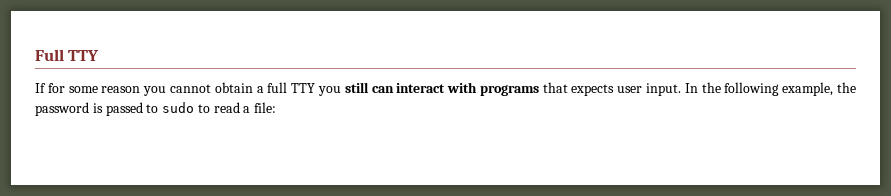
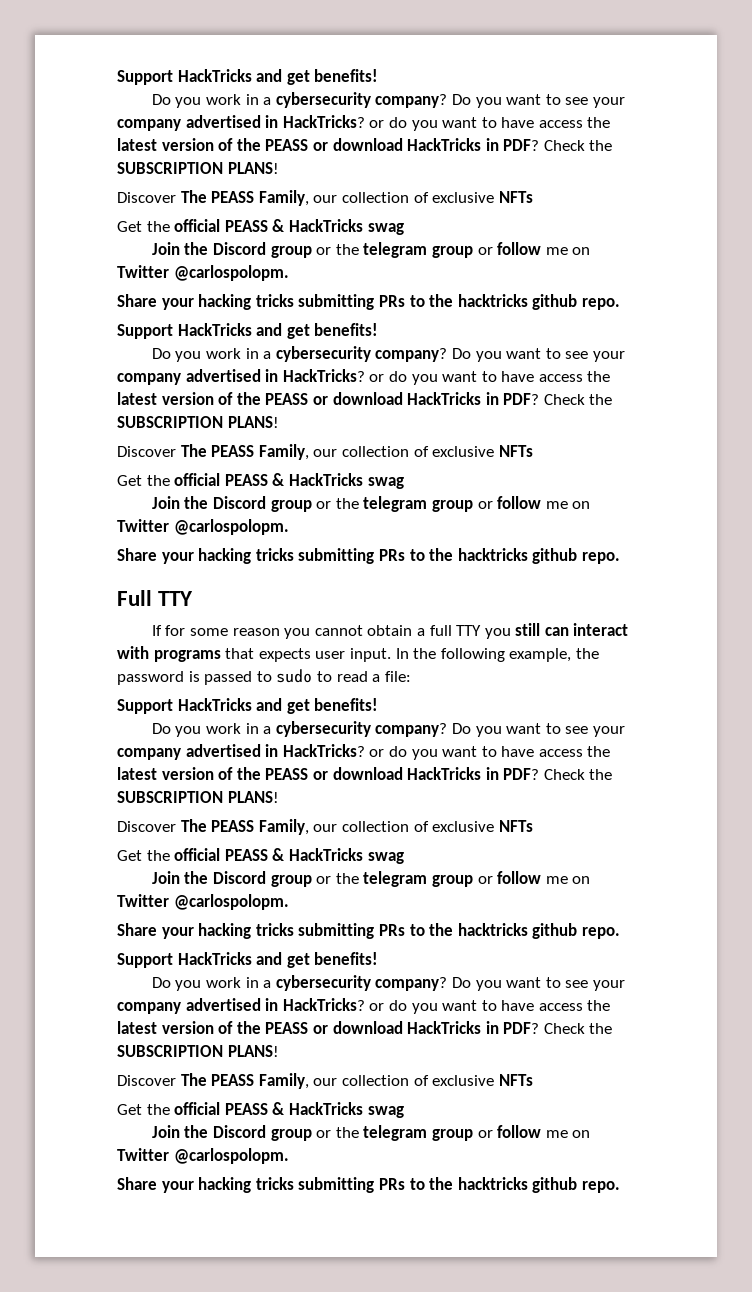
(35, 55) none -> [117,69,379,85] [151,92,625,108] [117,115,611,131] [117,138,613,151] [117,162,279,174] [117,190,533,206] [117,219,404,235] [151,242,591,258] [117,265,289,281] [117,294,620,310] [117,323,379,339] [151,346,625,362] [117,369,611,385] [117,392,613,405] [117,416,279,428] [117,444,533,460] [117,473,404,489] [151,496,591,512] [117,519,289,535] [117,548,620,564] Support HackTricks and get benefits! // Do you work in a cybersecurity company? Do you want to see your company advertised in HackTricks? or do you want to have access the latest version of the PEASS or download HackTricks in PDF? Check the SUBSCRIPTION PLANS! // Discover The PEASS Family, our collection of exclusive NFTs // Get the official PEASS & HackTricks swag // Join the Discord group or the telegram group or follow me on Twitter @carlospolopm. // Share your hacking tricks submitting PRs to the hacktricks github repo. // Support HackTricks and get benefits! // Do you work in a cybersecurity company? Do you want to see your company advertised in HackTricks? or do you want to have access the latest version of the PEASS or download HackTricks in PDF? Check the SUBSCRIPTION PLANS! // Discover The PEASS Family, our collection of exclusive NFTs // Get the official PEASS & HackTricks swag // Join the Discord group or the telegram group or follow me on Twitter @carlospolopm. // Share your hacking tricks submitting PRs to the hacktricks github repo. //
(277, 107) none -> [117,698,379,714] [151,721,625,737] [117,744,611,760] [117,767,613,780] [117,791,279,803] [117,819,533,835] [117,848,404,864] [151,871,591,887] [117,894,289,910] [117,923,620,939] [117,952,379,968] [151,975,625,991] [117,998,611,1014] [117,1021,613,1034] [117,1045,279,1057] [117,1073,533,1089] [117,1102,404,1118] [151,1125,591,1141] [117,1148,289,1164] [117,1177,620,1193] // Support HackTricks and get benefits! // Do you work in a cybersecurity company? Do you want to see your company advertised in HackTricks? or do you want to have access the latest version of the PEASS or download HackTricks in PDF? Check the SUBSCRIPTION PLANS! // Discover The PEASS Family, our collection of exclusive NFTs // Get the official PEASS & HackTricks swag // Join the Discord group or the telegram group or follow me on Twitter @carlospolopm. // Share your hacking tricks submitting PRs to the hacktricks github repo. // Support HackTricks and get benefits! // Do you work in a cybersecurity company? Do you want to see your company advertised in HackTricks? or do you want to have access the latest version of the PEASS or download HackTricks in PDF? Check the SUBSCRIPTION PLANS! // Discover The PEASS Family, our collection of exclusive NFTs // Get the official PEASS & HackTricks swag // Join the Discord group or the telegram group or follow me on Twitter @carlospolopm. // Share your hacking tricks submitting PRs to the hacktricks github repo.

